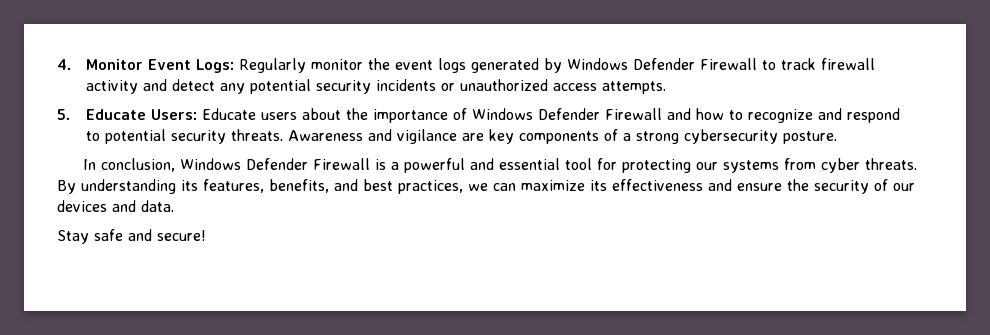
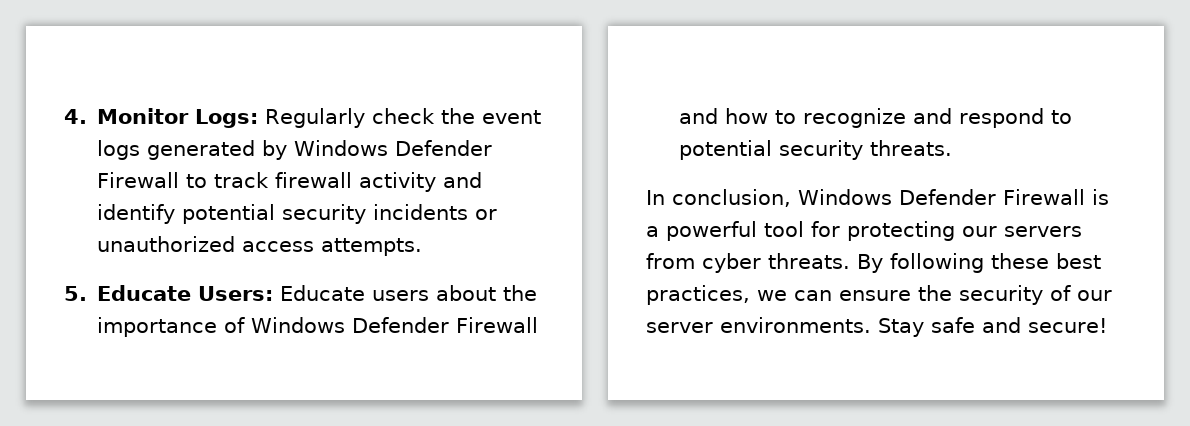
[147,59,191,70] Event -> (190, 116) none
[310,59,363,70] monitor -> [372,108,436,124] check
[171,79,245,94] detect any -> [97,204,176,224] identify
[287,129,837,144] Awareness and vigilance are key components of a strong cybersecurity posture. -> (953, 148) none
[469,158,560,170] and essential -> (757, 231) none
[722,160,779,173] systems -> [1004,226,1082,237] servers
[81,179,732,194] understanding its features, benefits, and best practices, we can maximize its effectiveness and -> [890,253,1101,273] [646,285,832,305] following these best practices, we can
[57,200,174,212] devices and data. // -> [646,317,871,333] server environments.

